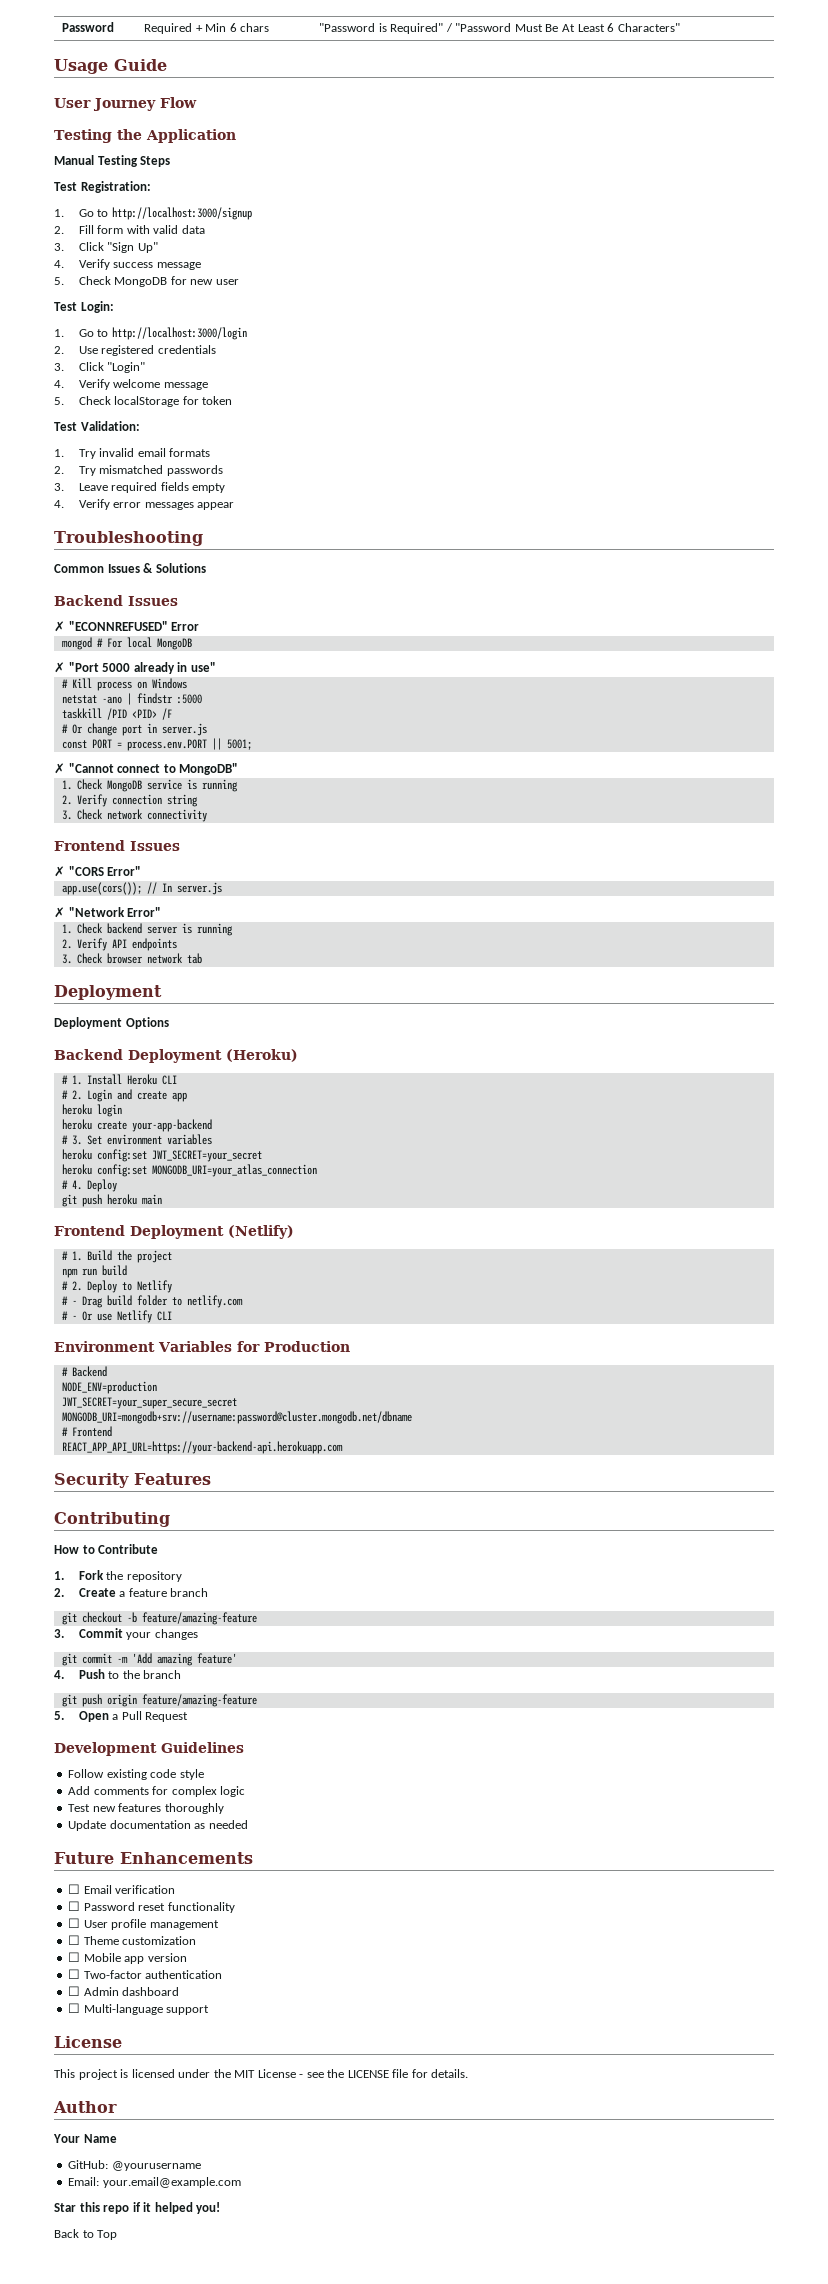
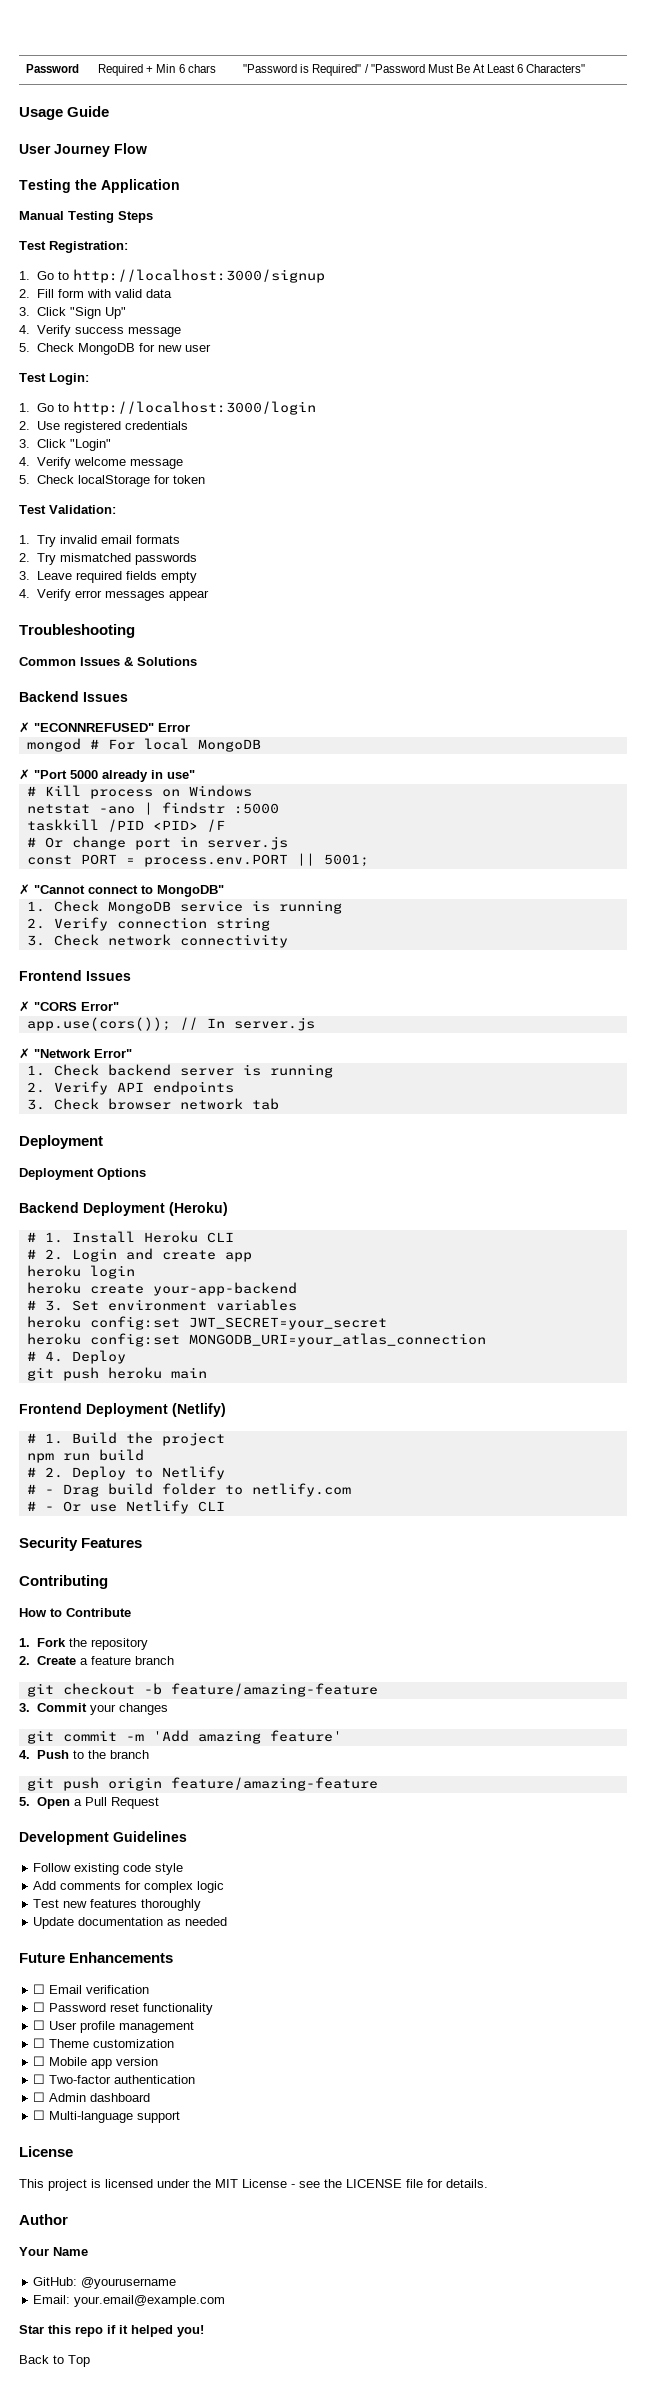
[54,1341,350,1352] [61,1366,107,1377] [61,1381,157,1394] [61,1397,237,1409] [61,1411,412,1424] [61,1426,112,1437] [61,1441,343,1454] // Environment Variables for Production // # Backend // NODE_ENV=production // JWT_SECRET=your_super_secure_secret // MONGODB_URI=mongodb+srv://username:password@cluster.mongodb.net/dbname // # Frontend // REACT_APP_API_URL=https://your-backend-api.herokuapp.com -> (225, 1506) none

